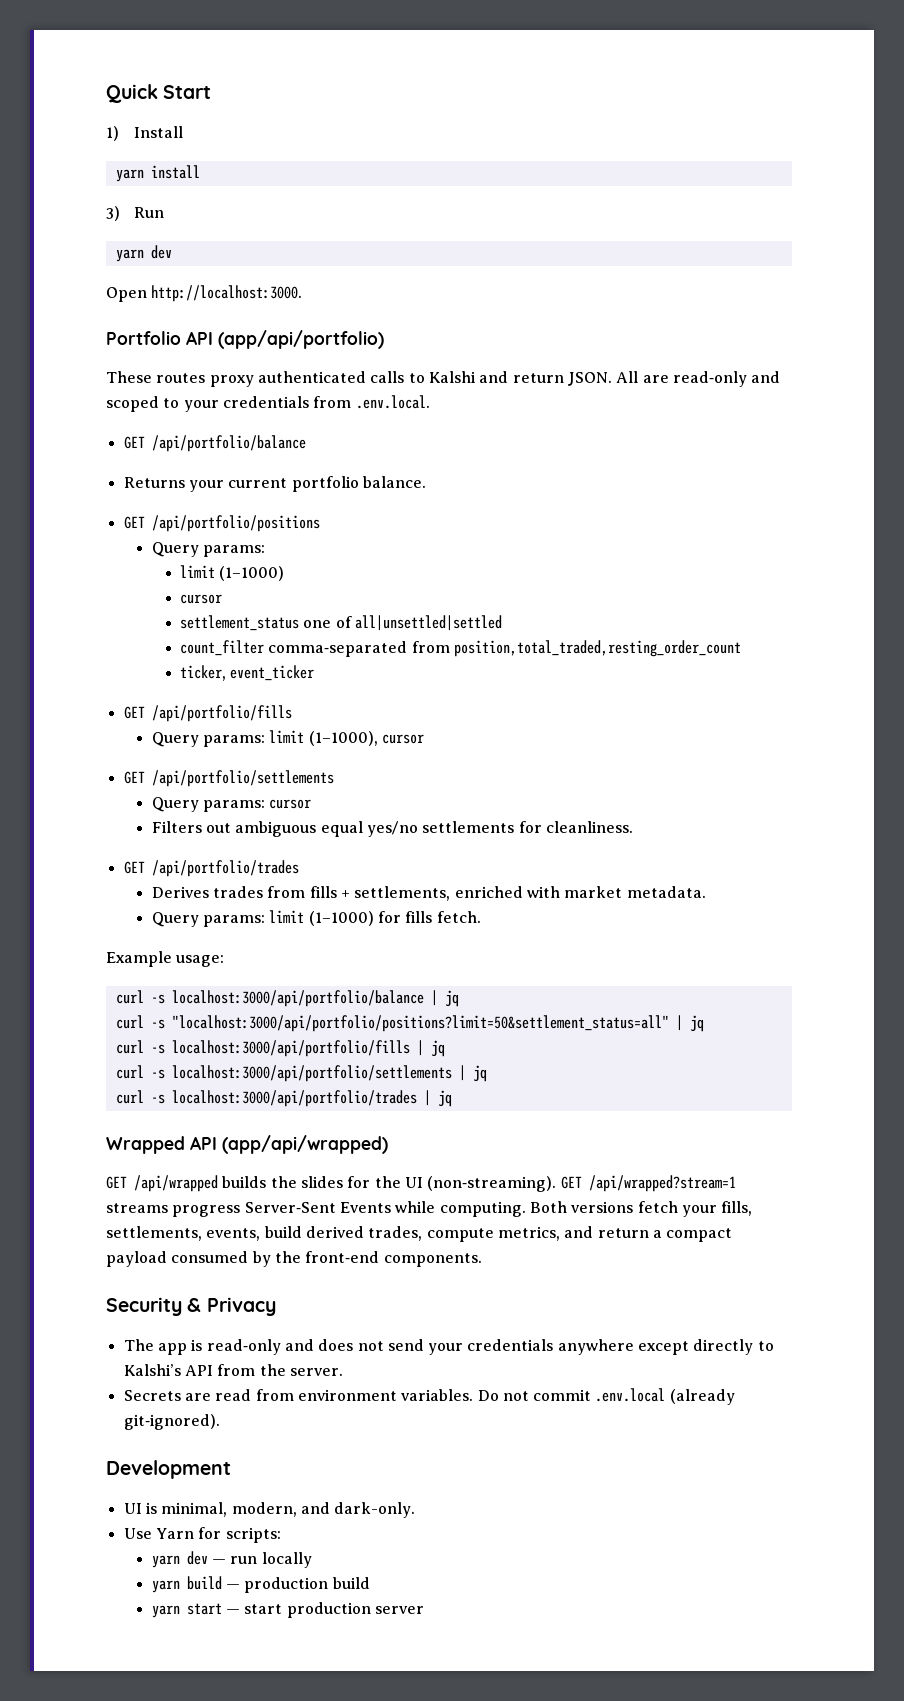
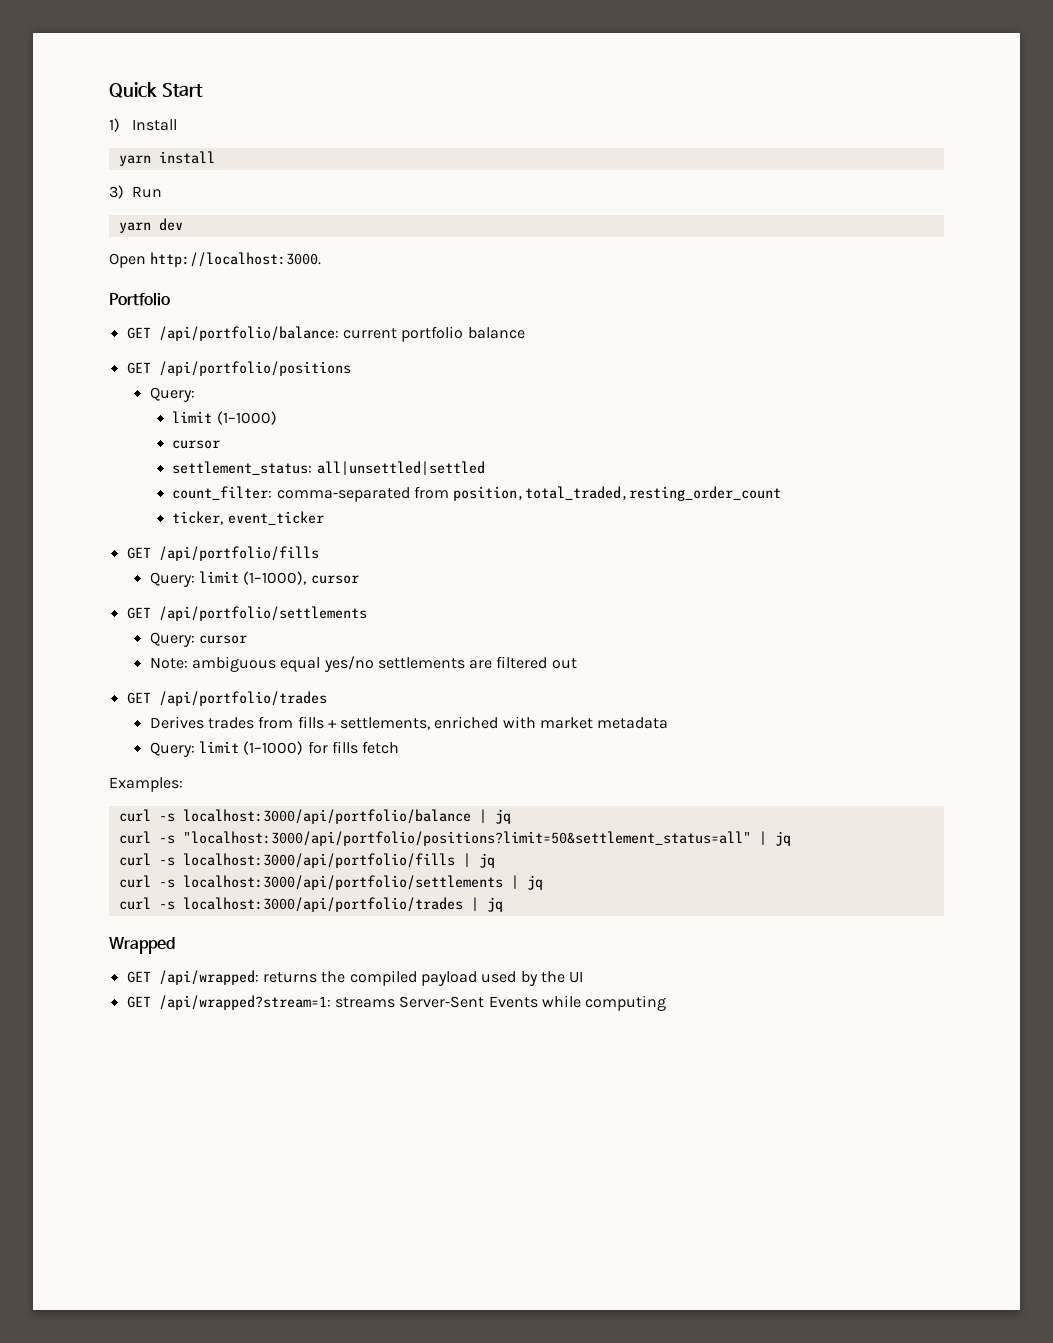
[186,330,384,349] [106,371,781,387] [106,395,430,412] [123,435,306,452] [123,477,224,492] API (app/api/portfolio) // These routes proxy authenticated calls to Kalshi and return JSON. All are read‑only and scoped to your credentials from .env.local. // GET /api/portfolio/balance // Returns your -> [126,326,339,341] // GET /api/portfolio/balance:
[362,476,426,488] balance. -> [467,327,525,339] balance
[151,542,266,557] Query params: -> [149,387,195,402] Query:
[179,615,352,631] settlement_status one of -> [172,461,313,475] settlement_status:
[179,640,264,656] count_filter -> [172,486,273,500] count_filter:
[151,732,266,747] Query params: -> [149,572,195,587] Query:
[151,797,312,812] [151,821,232,833] Query params: cursor // Filters out -> [149,632,247,647] [149,657,188,669] Query: cursor // Note:
[518,821,634,833] for cleanliness. -> [469,656,577,669] are filtered out
[626,886,706,898] [151,912,266,927] metadata. // Query params: -> [597,717,669,729] [149,742,195,757] metadata // Query:
[436,911,481,923] [106,951,225,967] fetch. // Example usage: -> [362,741,400,754] [109,777,183,792] fetch // Examples:
[190,1135,388,1154] [106,1175,736,1192] [106,1201,753,1217] [106,1226,733,1242] [106,1251,482,1267] [106,1297,276,1316] [123,1339,774,1355] [123,1364,343,1376] [123,1388,735,1405] [123,1414,220,1430] [106,1460,231,1479] [123,1502,416,1518] [123,1527,281,1543] [151,1551,312,1568] [151,1576,370,1593] [151,1602,425,1618] API (app/api/wrapped) // GET /api/wrapped builds the slides for the UI (non‑streaming). GET /api/wrapped?stream=1 streams progress Server‑Sent Events while computing. Both versions fetch your fills, settlements, events, build derived trades, compute metrics, and return a compact payload consumed by the front‑end components. // Security & Privacy // The app is read‑only and does not send your credentials anywhere except directly to Kalshi’s API from the server. // Secrets are read from environment variables. Do not commit .env.local (already git‑ignored). // Development // UI is minimal, modern, and dark-only. // Use Yarn for scripts: // yarn dev — run locally // yarn build — production build // yarn start — start production server -> [126,970,584,986] [126,995,667,1011] // GET /api/wrapped: returns the compiled payload used by the UI // GET /api/wrapped?stream=1: streams Server‑Sent Events while computing

